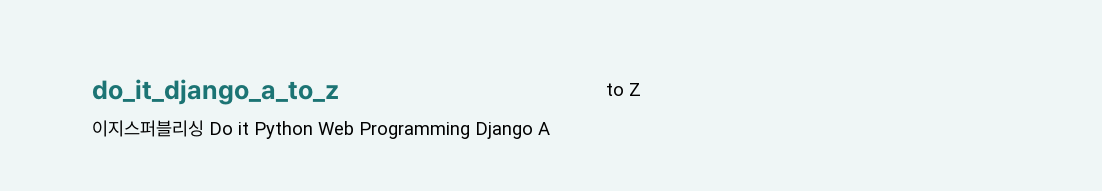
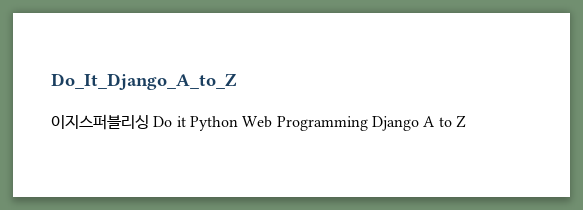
[92,79,339,105] do_it_django_a_to_z -> [51,73,237,90] Do_It_Django_A_to_Z

